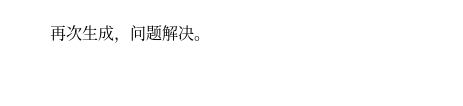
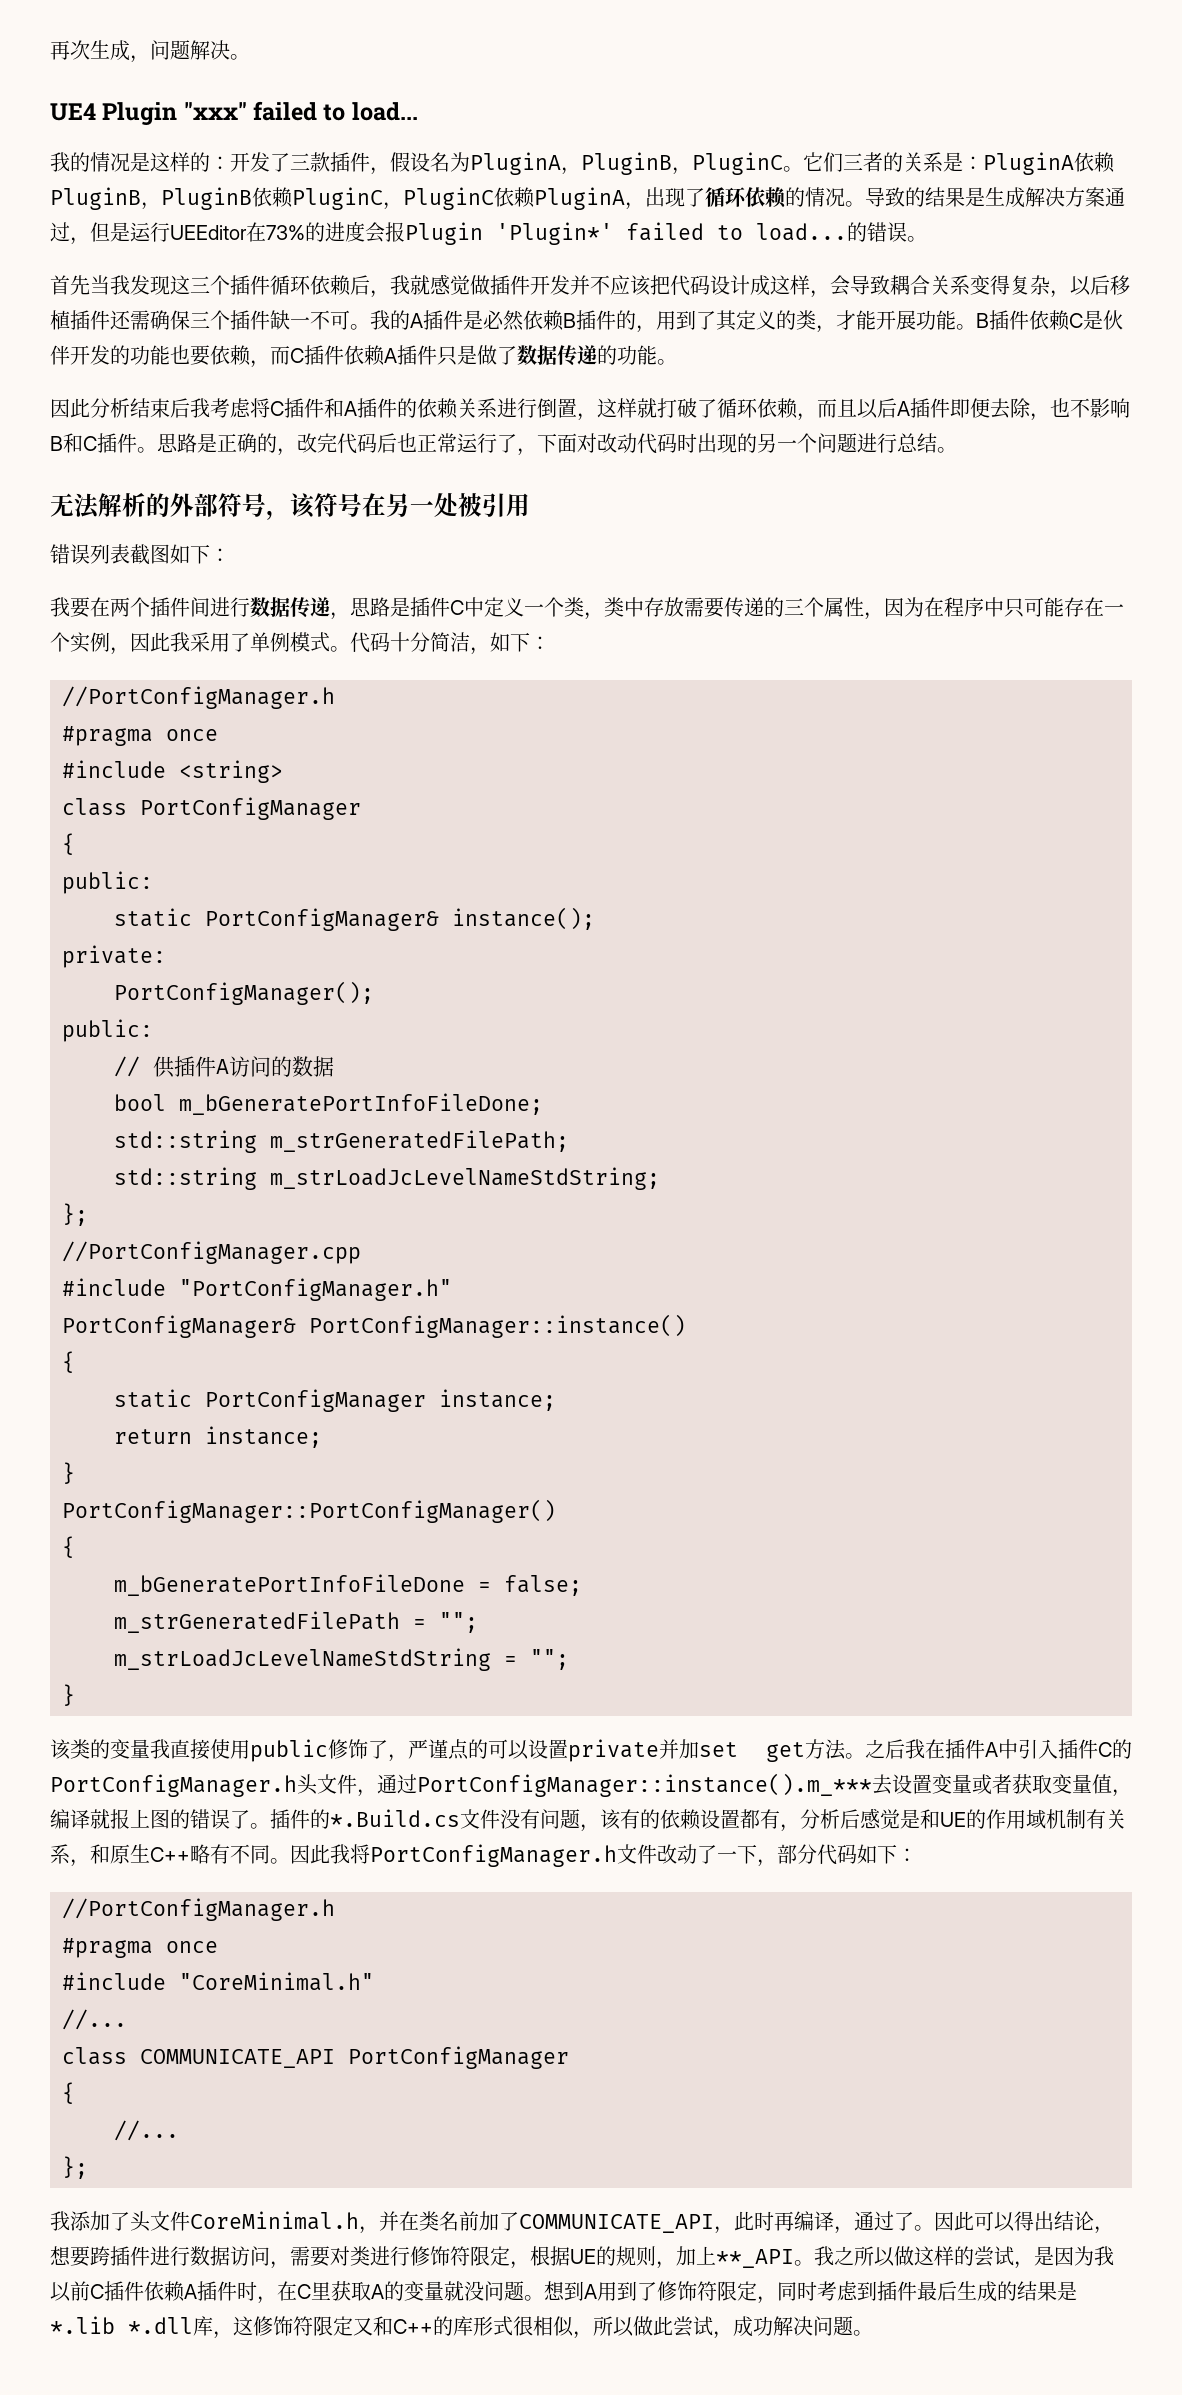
(210, 38) none -> [50,101,418,126] [50,152,1115,175] [50,187,1125,210] [50,221,927,245] [50,274,1130,298] [50,310,1123,333] [50,345,677,368] [50,398,1130,421] [50,433,957,456] [50,492,530,520] [50,544,230,565] [50,597,1124,620] [50,632,550,655] [62,686,335,709] [62,726,218,746] [62,760,283,783] [62,797,361,820] [62,833,75,855] [62,871,153,894] [114,907,595,931] [62,945,166,968] [114,981,374,1005] [62,1019,153,1042] [114,1056,334,1078] [114,1093,543,1115] [114,1130,569,1153] [114,1167,660,1190] [62,1203,88,1226] [62,1241,361,1264] [62,1278,452,1301] [62,1314,686,1338] [62,1351,75,1373] [114,1389,556,1412] [114,1426,322,1448] [62,1462,75,1484] [62,1499,556,1523] [62,1536,75,1558] [114,1574,582,1596] [114,1611,478,1633] [114,1648,569,1671] [62,1684,75,1706] [50,1739,1132,1762] [50,1773,1132,1797] [50,1808,1126,1832] [50,1844,917,1867] [62,1898,335,1921] [62,1938,218,1958] [62,1972,374,1991] [62,2009,127,2030] [62,2046,569,2069] [62,2082,75,2104] [114,2120,179,2141] [62,2156,88,2179] [50,2211,1114,2234] [50,2246,1114,2269] [50,2281,1077,2304] [50,2316,873,2339] // UE4 Plugin "xxx" failed to load... // 我的情况是这样的：开发了三款插件，假设名为PluginA，PluginB，PluginC。它们三者的关系是：PluginA依赖PluginB，PluginB依赖PluginC，PluginC依赖PluginA，出现了循环依赖的情况。导致的结果是生成解决方案通过，但是运行UEEditor在73%的进度会报Plugin 'Plugin*' failed to load...的错误。 // 首先当我发现这三个插件循环依赖后，我就感觉做插件开发并不应该把代码设计成这样，会导致耦合关系变得复杂，以后移植插件还需确保三个插件缺一不可。我的A插件是必然依赖B插件的，用到了其定义的类，才能开展功能。B插件依赖C是伙伴开发的功能也要依赖，而C插件依赖A插件只是做了数据传递的功能。 // 因此分析结束后我考虑将C插件和A插件的依赖关系进行倒置，这样就打破了循环依赖，而且以后A插件即便去除，也不影响B和C插件。思路是正确的，改完代码后也正常运行了，下面对改动代码时出现的另一个问题进行总结。 // 无法解析的外部符号，该符号在另一处被引用 // 错误列表截图如下： // 我要在两个插件间进行数据传递，思路是插件C中定义一个类，类中存放需要传递的三个属性，因为在程序中只可能存在一个实例，因此我采用了单例模式。代码十分简洁，如下： // //PortConfigManager.h // #pragma once // #include <string> // class PortConfigManager // { // public: // static PortConfigManager& instance(); // private: // PortConfigManager(); // public: // // 供插件A访问的数据 // bool m_bGeneratePortInfoFileDone; // std::string m_strGeneratedFilePath; // std::string m_strLoadJcLevelNameStdString; // }; // //PortConfigManager.cpp // #include "PortConfigManager.h" // PortConfigManager& PortConfigManager::instance() // { // static PortConfigManager instance; // return instance; // } // PortConfigManager::PortConfigManager() // { // m_bGeneratePortInfoFileDone = false; // m_strGeneratedFilePath = ""; // m_strLoadJcLevelNameStdString = ""; // } // 该类的变量我直接使用public修饰了，严谨点的可以设置private并加set get方法。之后我在插件A中引入插件C的PortConfigManager.h头文件，通过PortConfigManager::instance().m_***去设置变量或者获取变量值，编译就报上图的错误了。插件的*.Build.cs文件没有问题，该有的依赖设置都有，分析后感觉是和UE的作用域机制有关系，和原生C++略有不同。因此我将PortConfigManager.h文件改动了一下，部分代码如下： // //PortConfigManager.h // #pragma once // #include "CoreMinimal.h" // //... // class COMMUNICATE_API PortConfigManager // { // //... // }; // 我添加了头文件CoreMinimal.h，并在类名前加了COMMUNICATE_API，此时再编译，通过了。因此可以得出结论，想要跨插件进行数据访问，需要对类进行修饰符限定，根据UE的规则，加上**_API。我之所以做这样的尝试，是因为我以前C插件依赖A插件时，在C里获取A的变量就没问题。想到A用到了修饰符限定，同时考虑到插件最后生成的结果是*.lib *.dll库，这修饰符限定又和C++的库形式很相似，所以做此尝试，成功解决问题。

